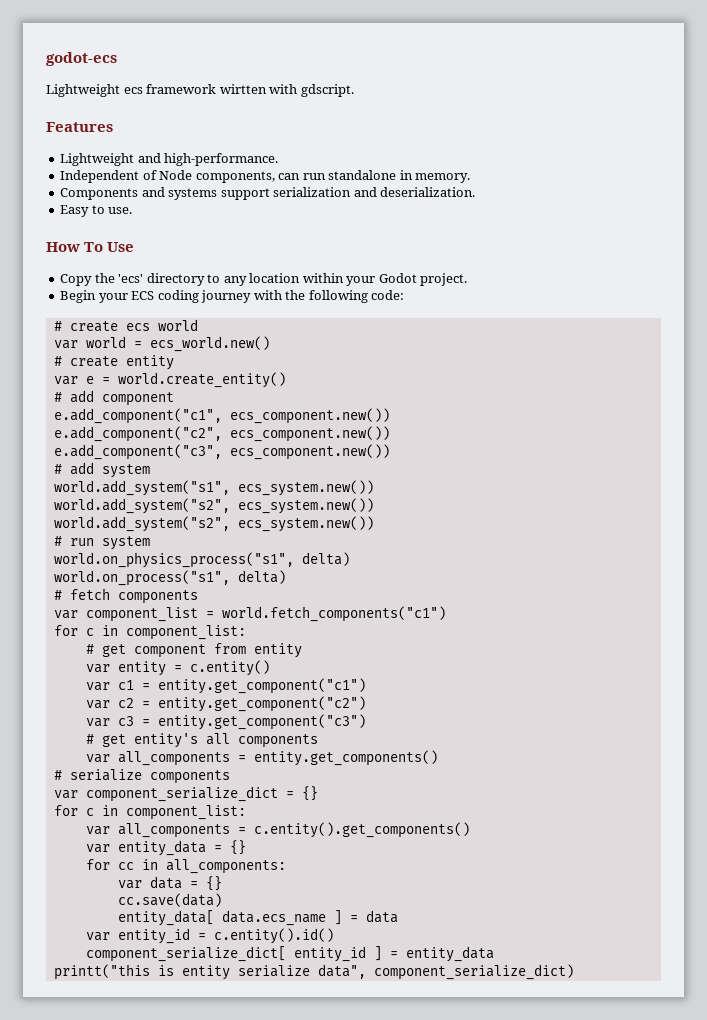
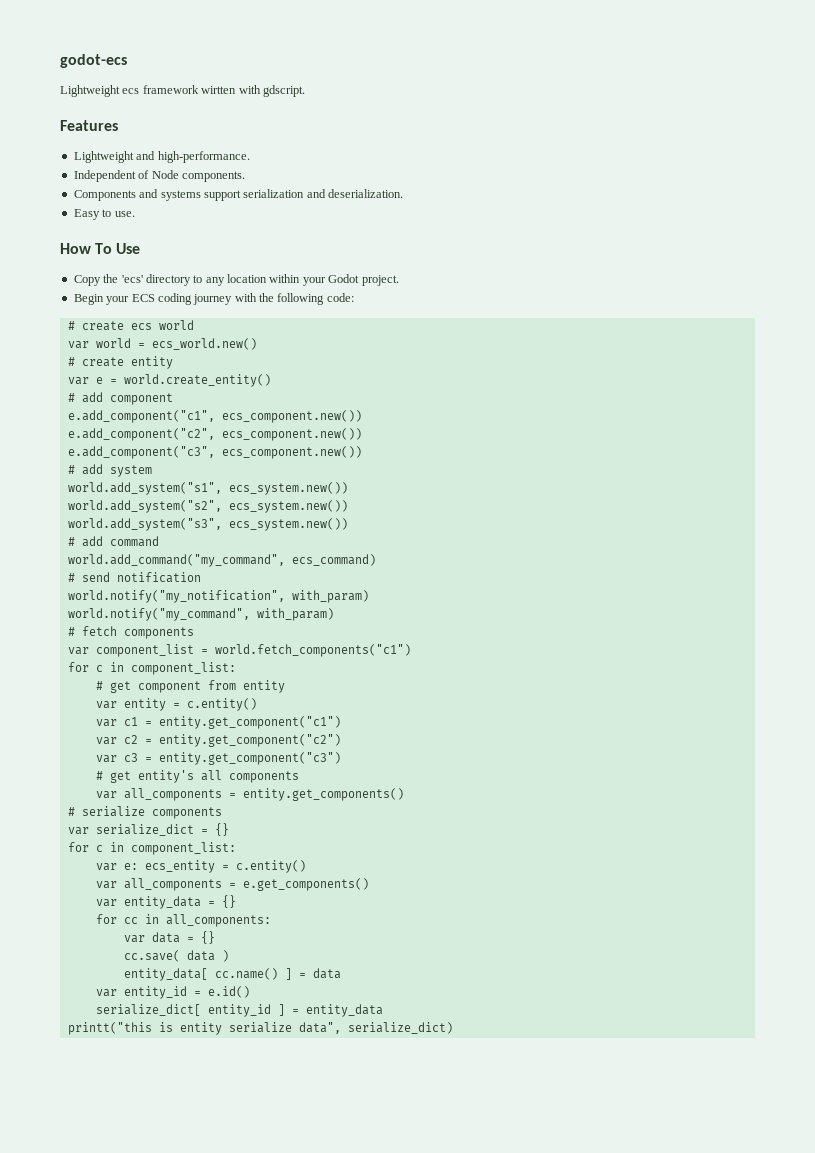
[195,170,471,183] components, can run standalone in memory. -> [181,171,245,182] components.
[53,516,230,532] world.add_system("s2", -> [67,518,222,531] world.add_system("s3",
[69,536,150,550] [53,552,350,568] [53,570,286,586] run system // world.on_physics_process("s1", delta) // world.on_process("s1", delta) -> [81,536,159,547] [67,554,376,567] [67,572,201,583] [67,590,369,603] [67,608,334,621] add command // world.add_command("my_command", ecs_command) // # send notification // world.notify("my_notification", with_param) // world.notify("my_command", with_param)
[85,786,278,802] component_serialize_dict -> [95,824,194,836] serialize_dict
[85,822,470,838] // var all_components = c.entity().get_components() -> [95,860,306,873] [95,878,369,891] // var e: ecs_entity = c.entity() // var all_components = e.get_components()
[117,893,222,907] cc.save(data) -> [123,950,229,962] cc.save( data )
[221,910,326,926] data.ecs_name -> [214,968,278,980] cc.name()
[213,928,334,944] [85,946,286,962] c.entity().id() // component_serialize_dict[ -> [207,986,250,998] [95,1004,201,1016] e.id() // serialize_dict[
[373,964,574,980] component_serialize_dict) -> [347,1022,453,1034] serialize_dict)

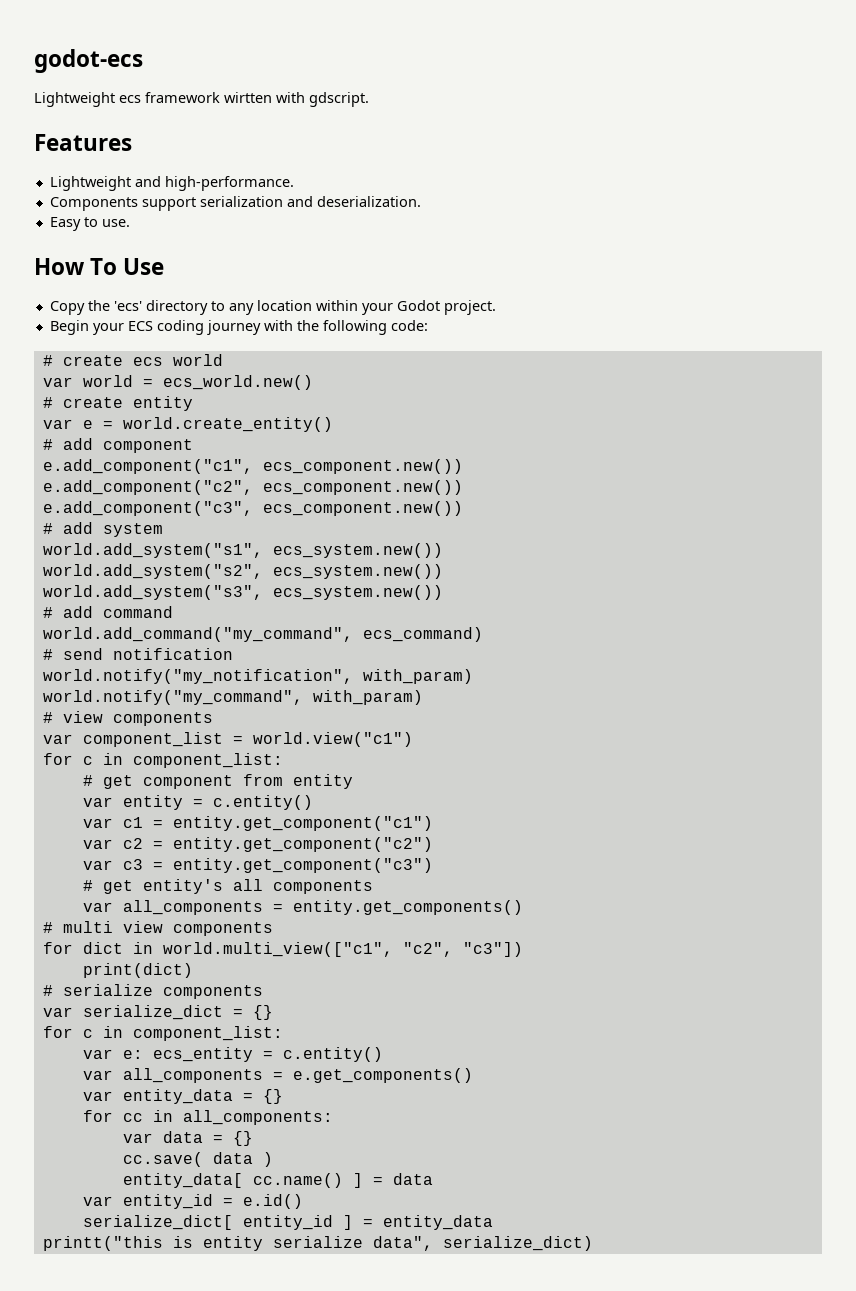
[73,170,245,182] // Independent of Node components. -> (294, 183) none
[139,189,201,201] and systems -> (138, 204) none
[81,626,117,636] fetch -> [62,711,103,723] view
[214,644,411,657] world.fetch_components("c1") -> [252,732,413,747] world.view("c1")
(404, 794) none -> [42,921,273,936] [42,942,523,957] [82,963,193,978] // # multi view components // for dict in world.multi_view(["c1", "c2", "c3"]) // print(dict)

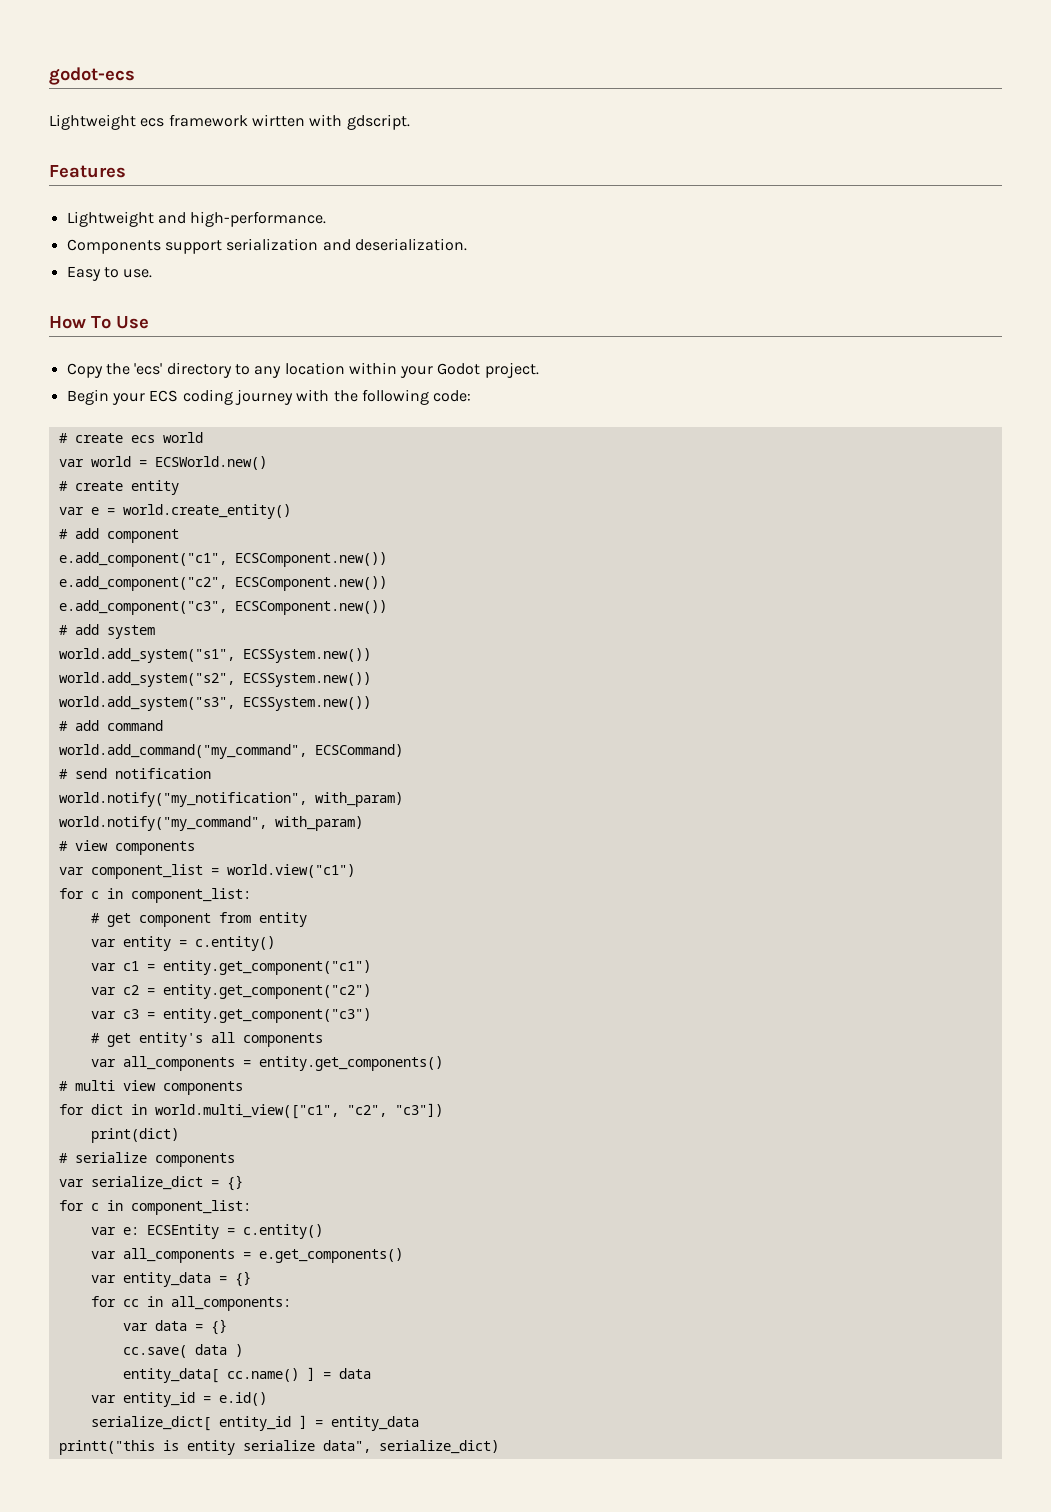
[162,375,313,390] ecs_world.new() -> [154,456,267,470] ECSWorld.new()
[262,459,463,474] ecs_component.new()) -> [234,552,387,567] ECSComponent.new())
[262,480,463,495] ecs_component.new()) -> [234,576,387,591] ECSComponent.new())
[262,501,463,516] ecs_component.new()) -> [234,600,387,615] ECSComponent.new())
[272,543,443,558] ecs_system.new()) -> [242,648,371,663] ECSSystem.new())
[272,564,443,579] ecs_system.new()) -> [242,672,371,687] ECSSystem.new())
[272,585,443,600] ecs_system.new()) -> [242,696,371,711] ECSSystem.new())
[362,627,483,642] ecs_command) -> [314,744,403,757] ECSCommand)
[152,1047,253,1062] ecs_entity -> [146,1224,219,1239] ECSEntity

